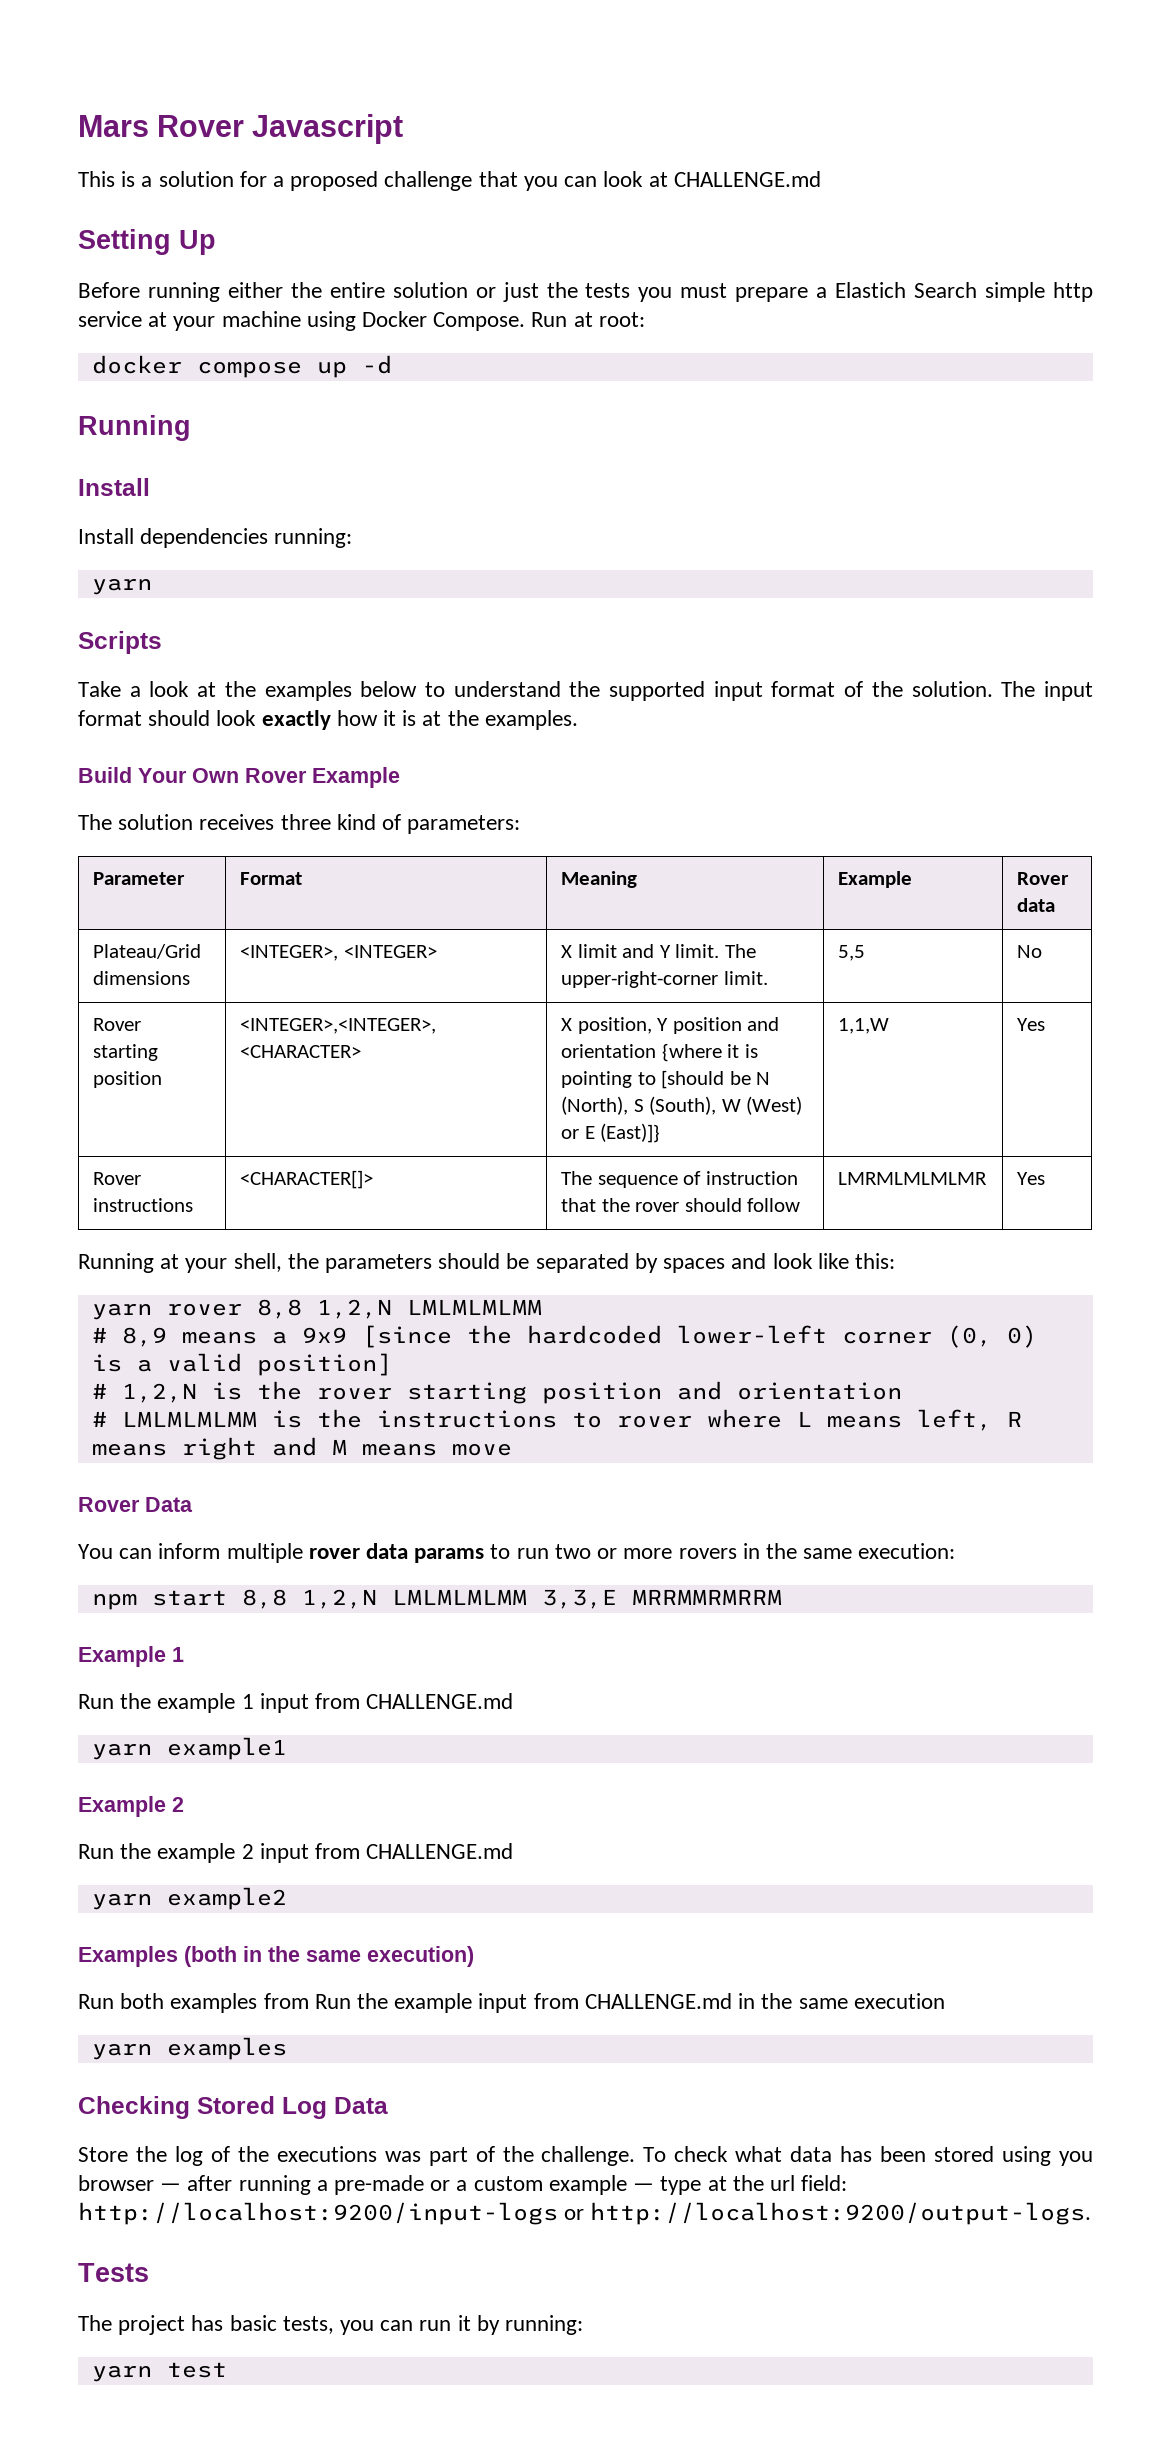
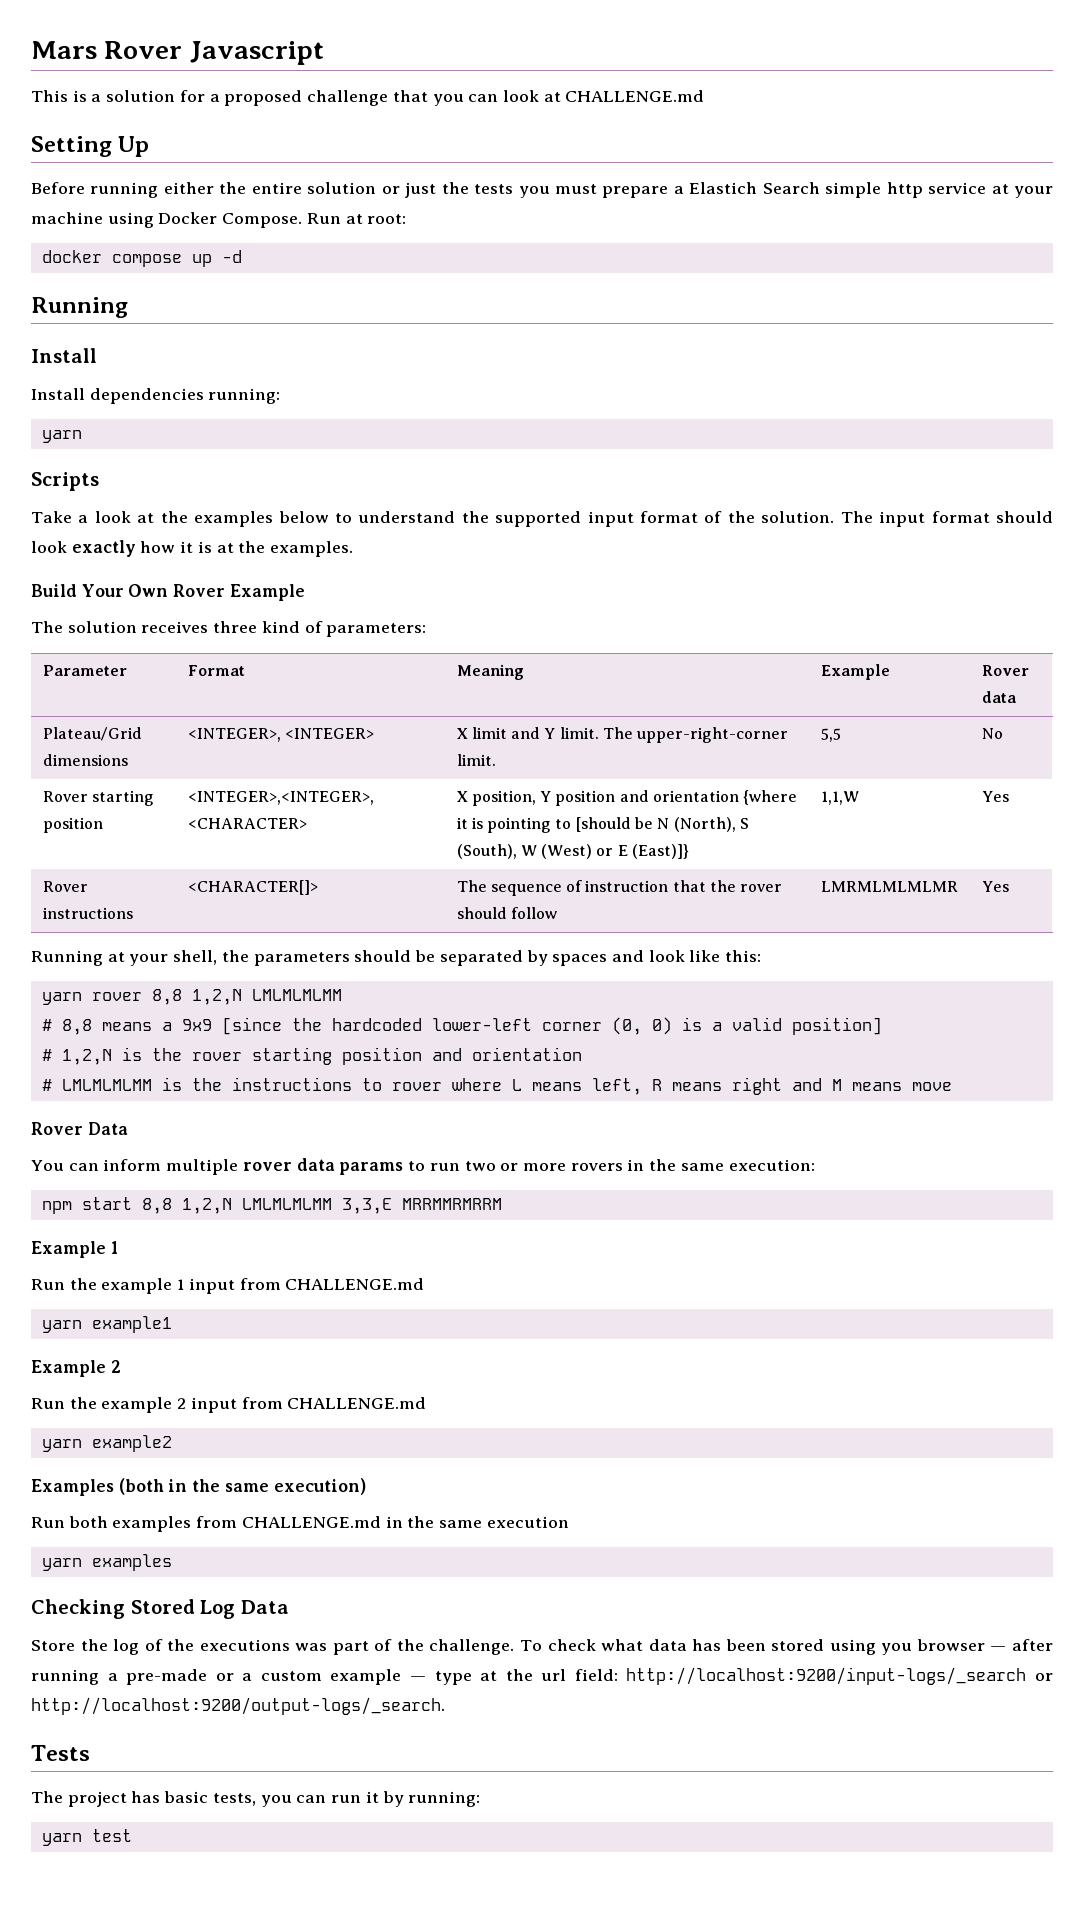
[121,1327,167,1347] 8,9 -> [61,1019,92,1035] 8,8
[314,1993,579,2013] Run the example input from -> (238, 1522) none
[78,2202,1092,2225] http://localhost:9200/input-logs or http://localhost:9200/output-logs. -> [626,1667,1053,1685] [31,1697,445,1715] http://localhost:9200/input-logs/_search or http://localhost:9200/output-logs/_search.

